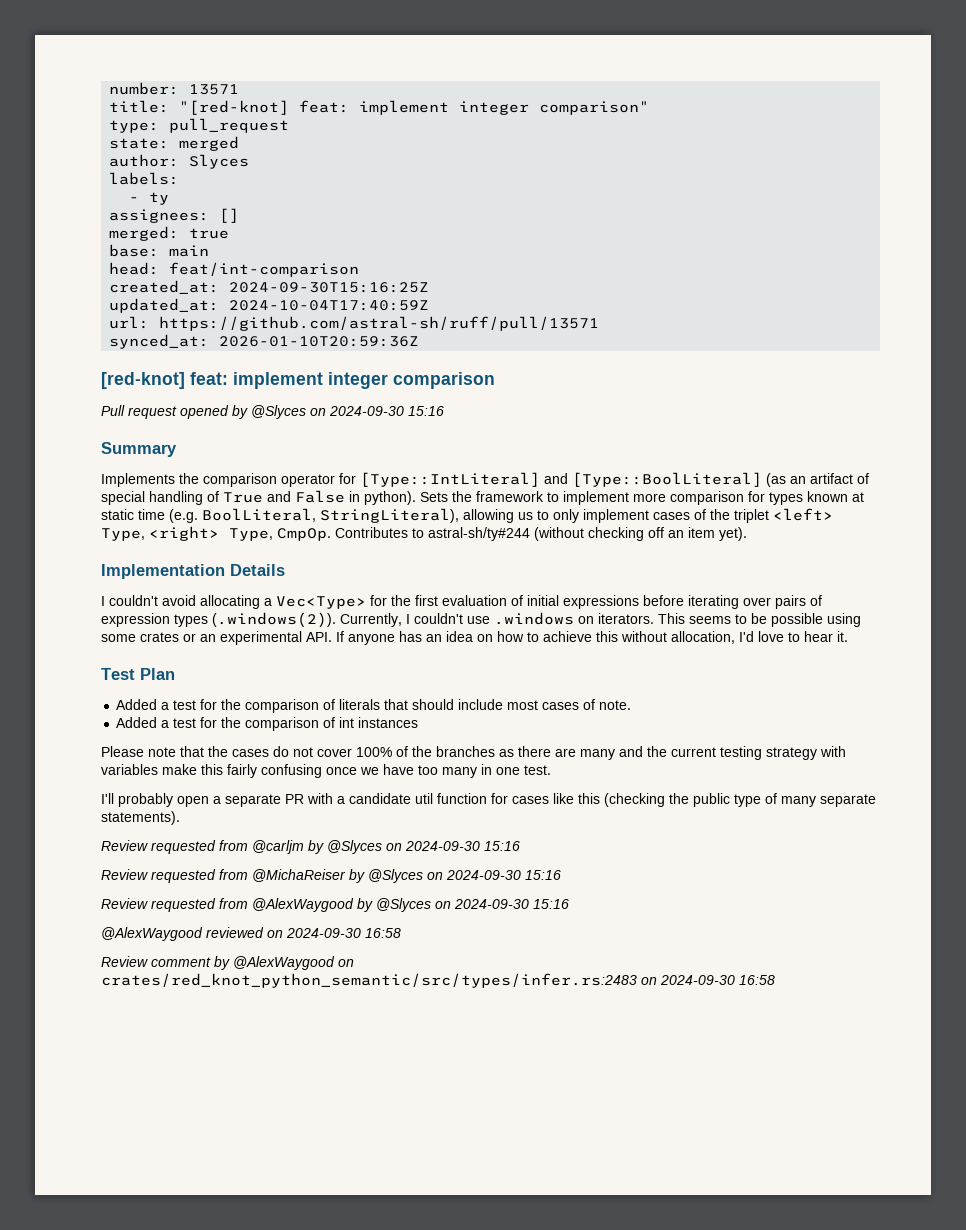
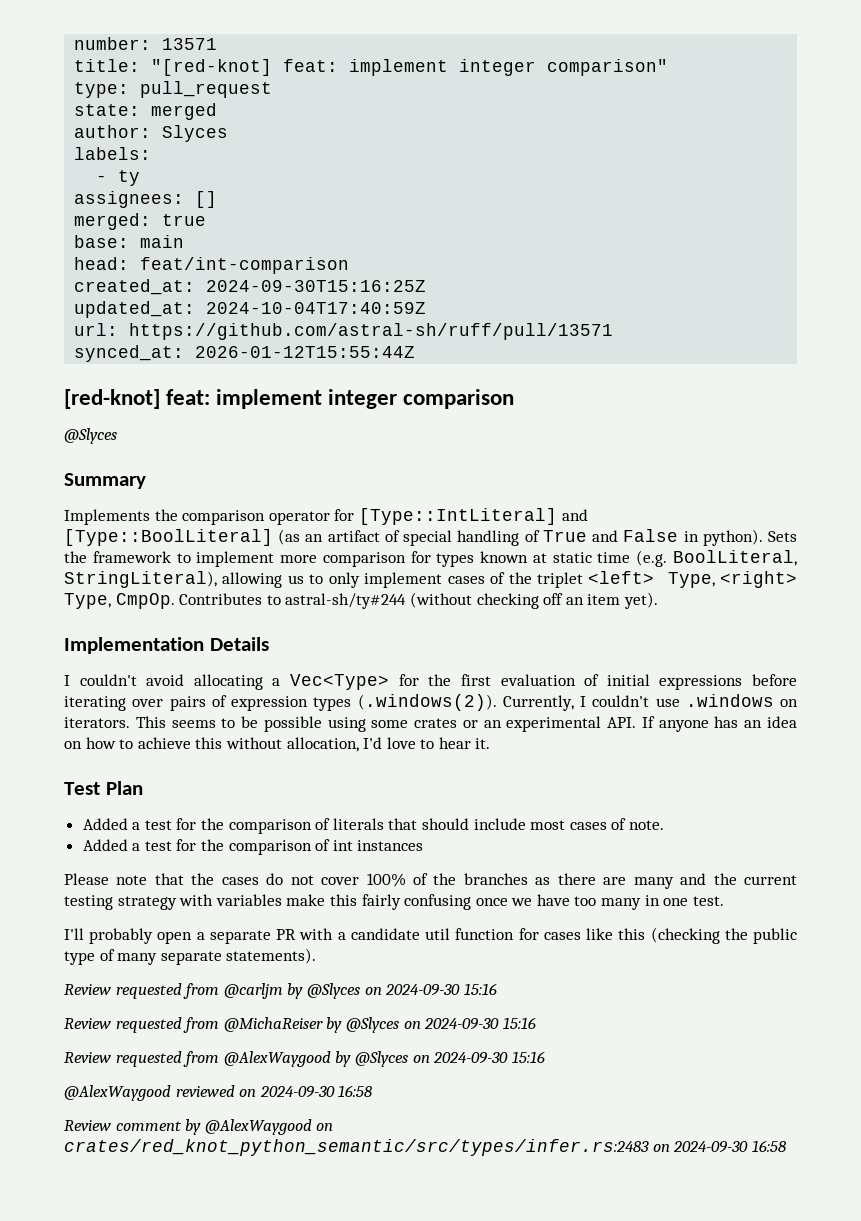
[219,336,420,347] 2026-01-10T20:59:36Z -> [195,346,416,358] 2026-01-12T15:55:44Z
[101,405,444,419] Pull request opened by @Slyces on 2024-09-30 15:16 -> [64,428,117,444] @Slyces

